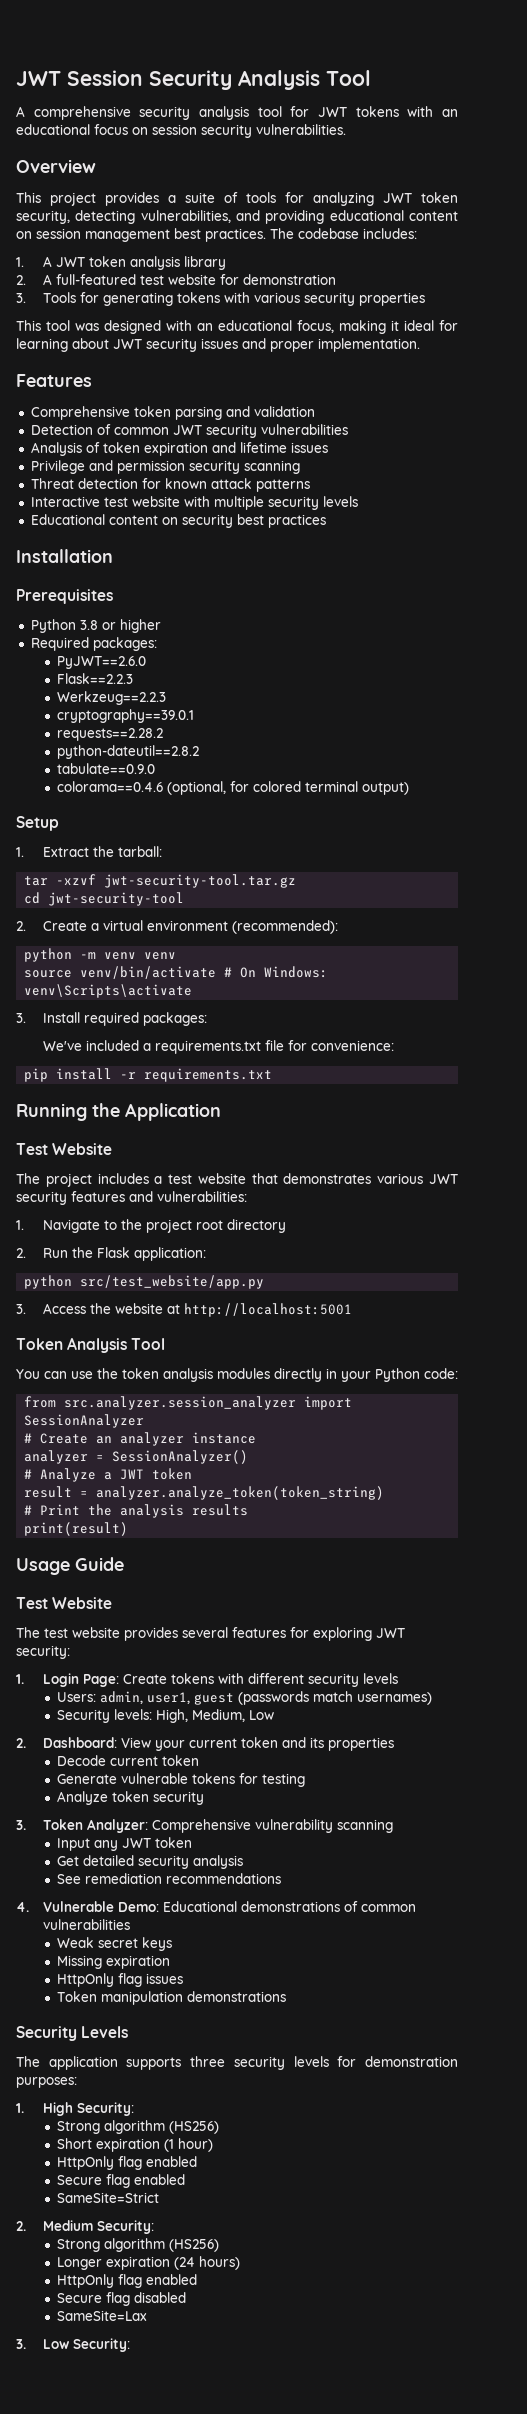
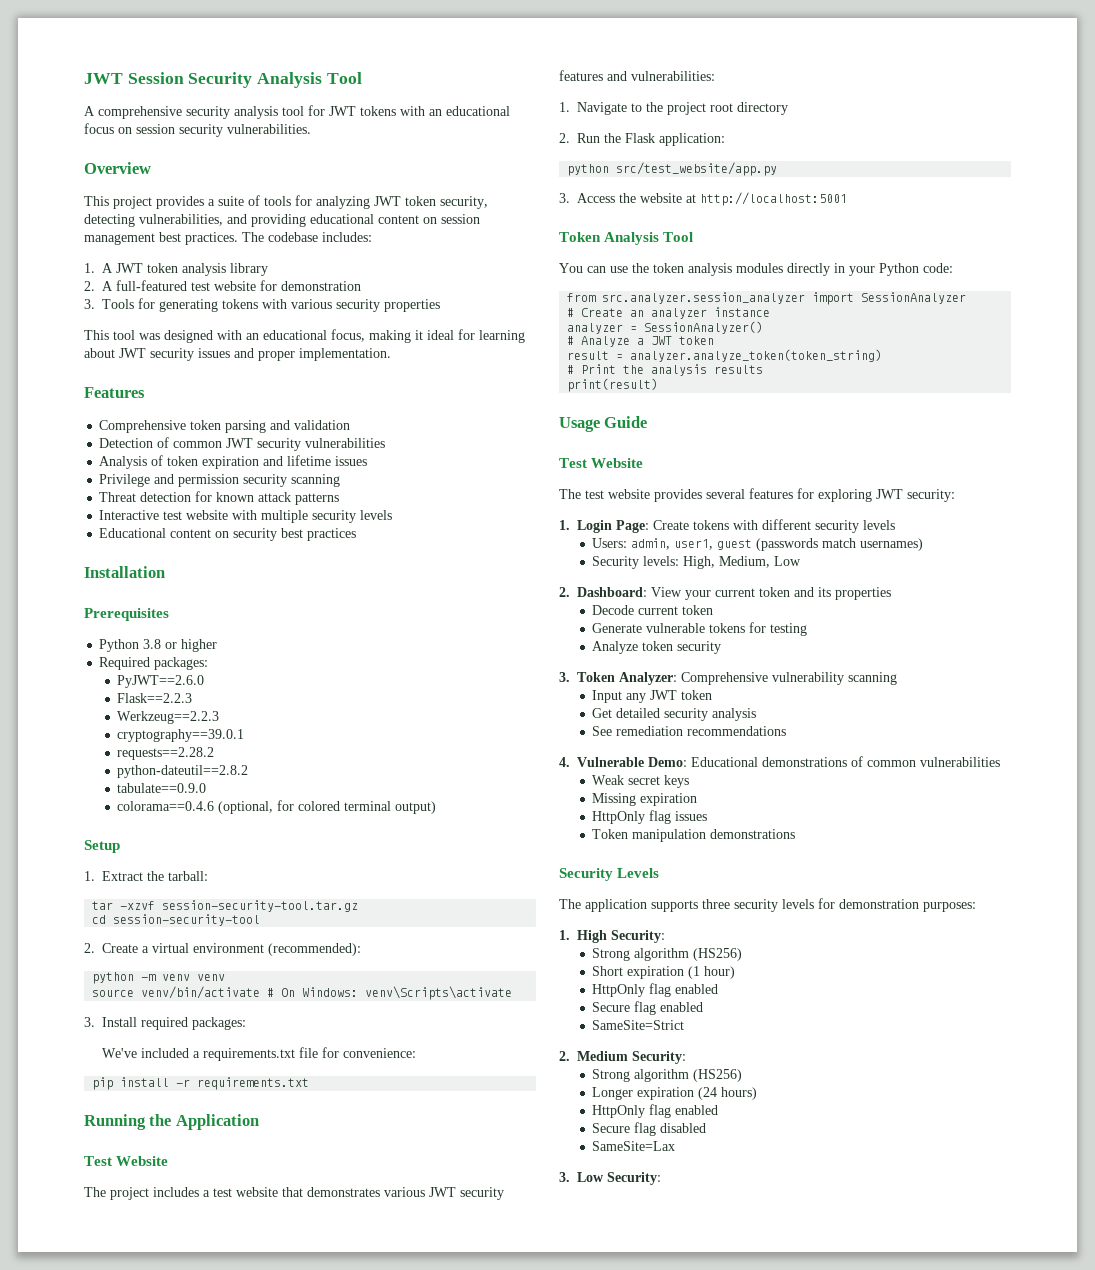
[104,874,297,888] jwt-security-tool.tar.gz -> [162,900,359,912] session-security-tool.tar.gz
[48,892,185,906] jwt-security-tool -> [113,914,261,926] session-security-tool

